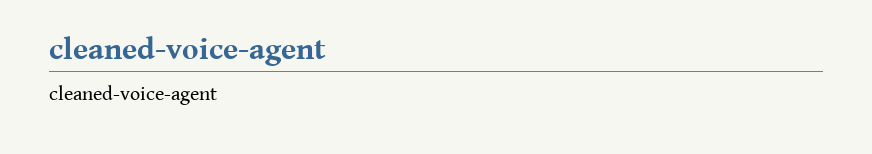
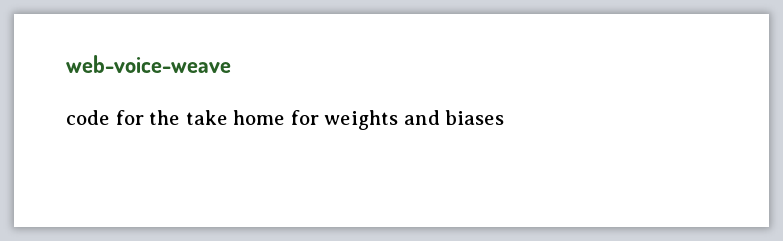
[49,36,326,66] [49,85,217,105] cleaned-voice-agent // cleaned-voice-agent -> [66,55,231,73] [66,110,505,130] web-voice-weave // code for the take home for weights and biases

